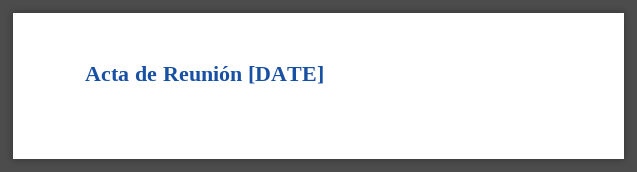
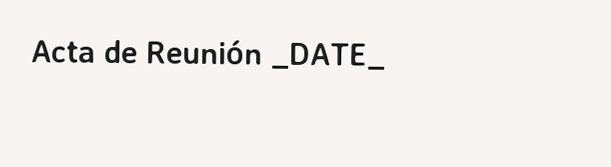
[248,66,324,84] [DATE] -> [271,42,386,70] _DATE_

